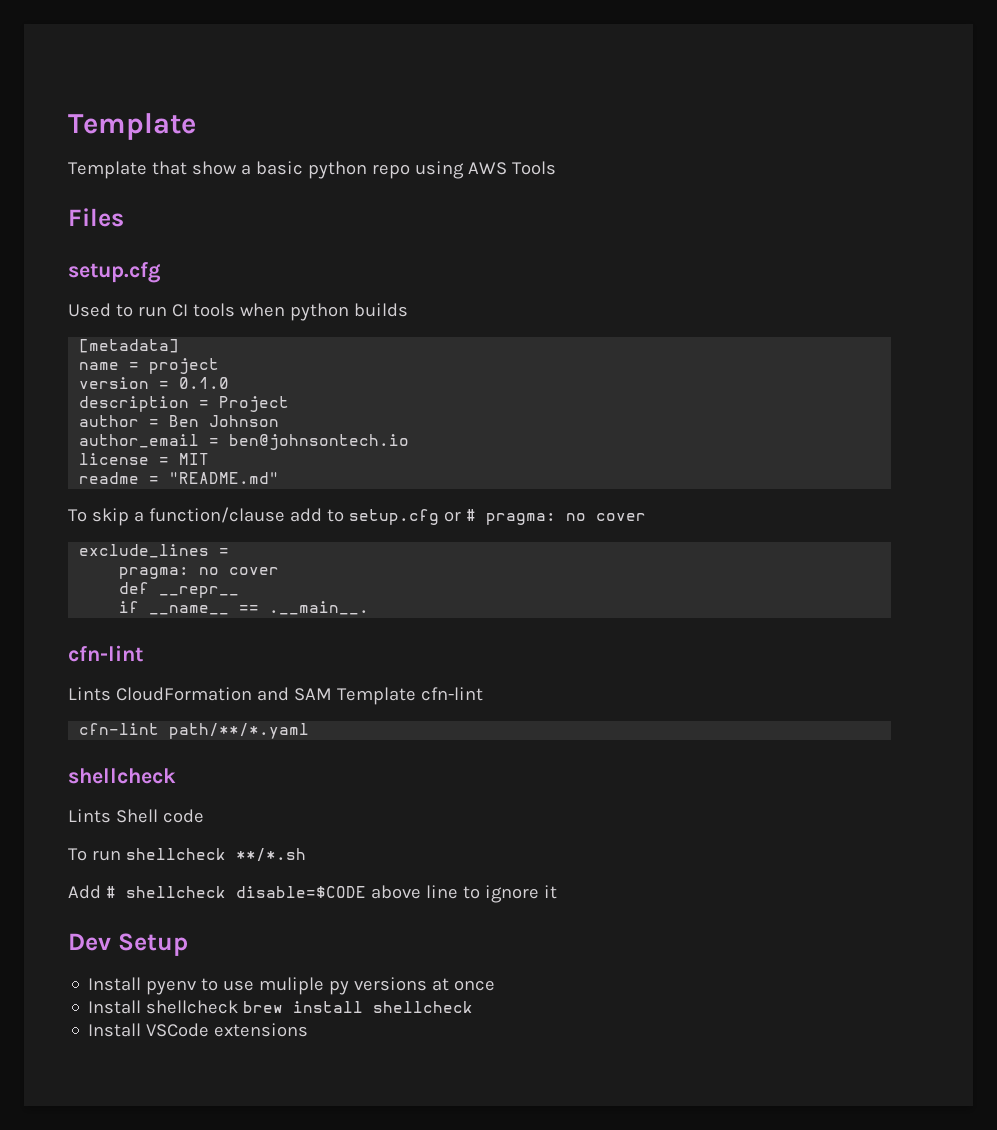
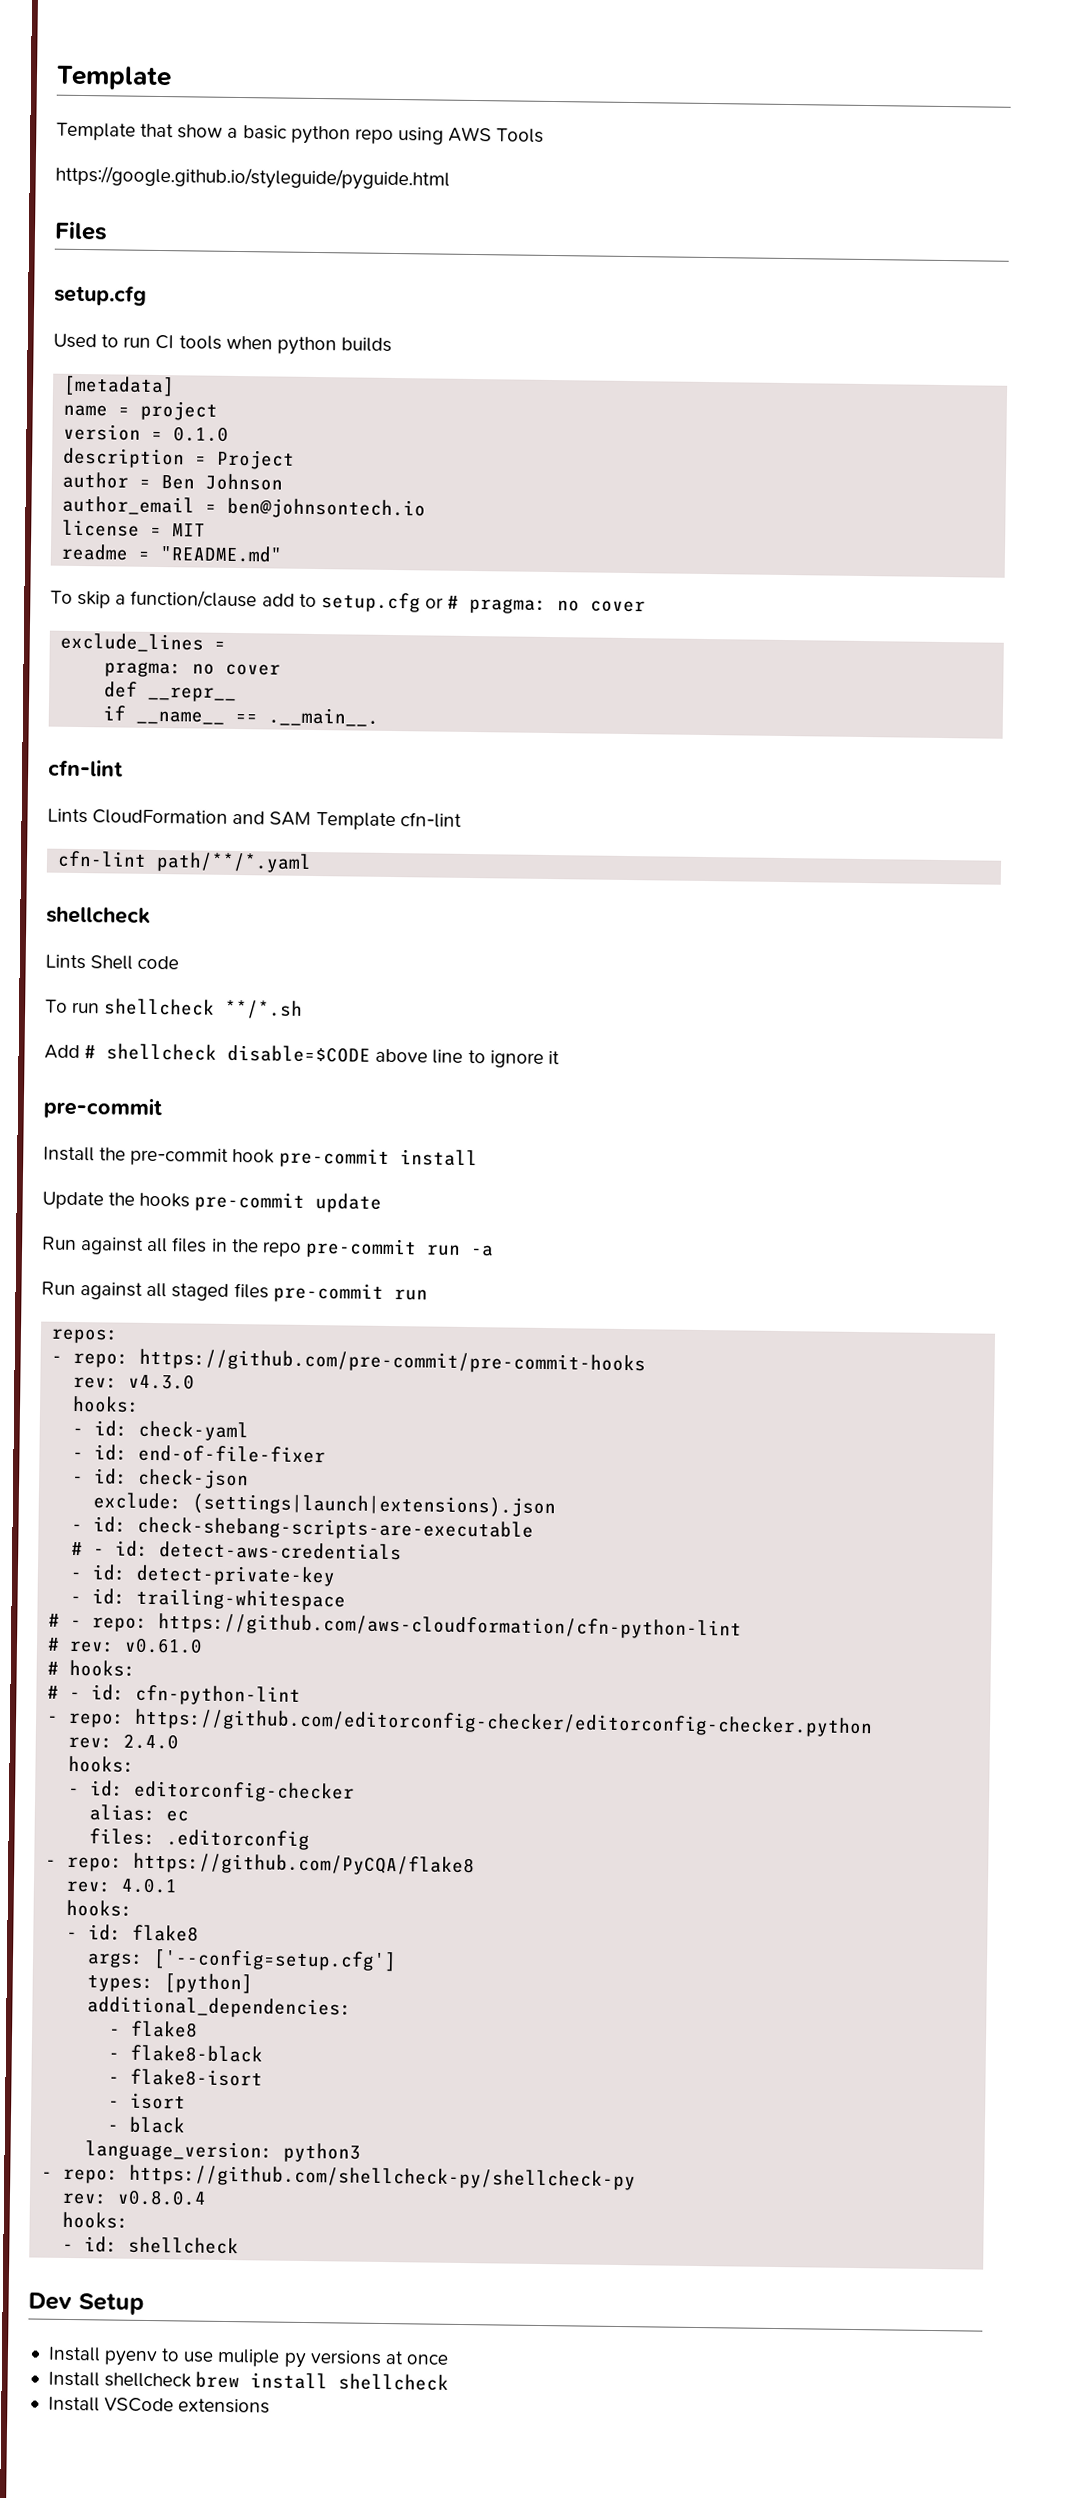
(556, 168) none -> [55,165,450,191] // https://google.github.io/styleguide/pyguide.html
(557, 892) none -> [43,1097,162,1120] [43,1146,478,1168] [42,1191,383,1213] [42,1236,494,1259] [41,1281,428,1303] [51,1328,120,1344] [51,1348,647,1375] [73,1373,196,1390] [72,1395,141,1413] [72,1420,250,1442] [72,1444,327,1464] [72,1468,250,1490] [93,1492,557,1519] [71,1516,535,1541] [71,1540,403,1561] [70,1564,337,1587] [70,1588,347,1611] [48,1613,743,1640] [47,1637,204,1654] [47,1659,137,1677] [47,1684,302,1706] [47,1708,874,1738] [68,1733,180,1750] [68,1755,136,1773] [68,1780,356,1803] [89,1804,190,1822] [89,1828,311,1851] [45,1852,476,1877] [66,1877,179,1894] [66,1899,134,1917] [66,1924,200,1942] [87,1949,398,1972] [87,1973,254,1994] [87,1996,353,2019] [109,2020,199,2038] [108,2044,264,2063] [108,2068,264,2087] [108,2092,187,2110] [107,2116,186,2134] [85,2140,362,2163] [41,2164,637,2191] [62,2189,208,2206] [62,2211,130,2229] [62,2236,240,2255] // pre-commit // Install the pre-commit hook pre-commit install // Update the hooks pre-commit update // Run against all files in the repo pre-commit run -a // Run against all staged files pre-commit run // repos: // - repo: https://github.com/pre-commit/pre-commit-hooks // rev: v4.3.0 // hooks: // - id: check-yaml // - id: end-of-file-fixer // - id: check-json // exclude: (settings|launch|extensions).json // - id: check-shebang-scripts-are-executable // # - id: detect-aws-credentials // - id: detect-private-key // - id: trailing-whitespace // # - repo: https://github.com/aws-cloudformation/cfn-python-lint // # rev: v0.61.0 // # hooks: // # - id: cfn-python-lint // - repo: https://github.com/editorconfig-checker/editorconfig-checker.python // rev: 2.4.0 // hooks: // - id: editorconfig-checker // alias: ec // files: .editorconfig // - repo: https://github.com/PyCQA/flake8 // rev: 4.0.1 // hooks: // - id: flake8 // args: ['--config=setup.cfg'] // types: [python] // additional_dependencies: // - flake8 // - flake8-black // - flake8-isort // - isort // - black // language_version: python3 // - repo: https://github.com/shellcheck-py/shellcheck-py // rev: v0.8.0.4 // hooks: // - id: shellcheck

